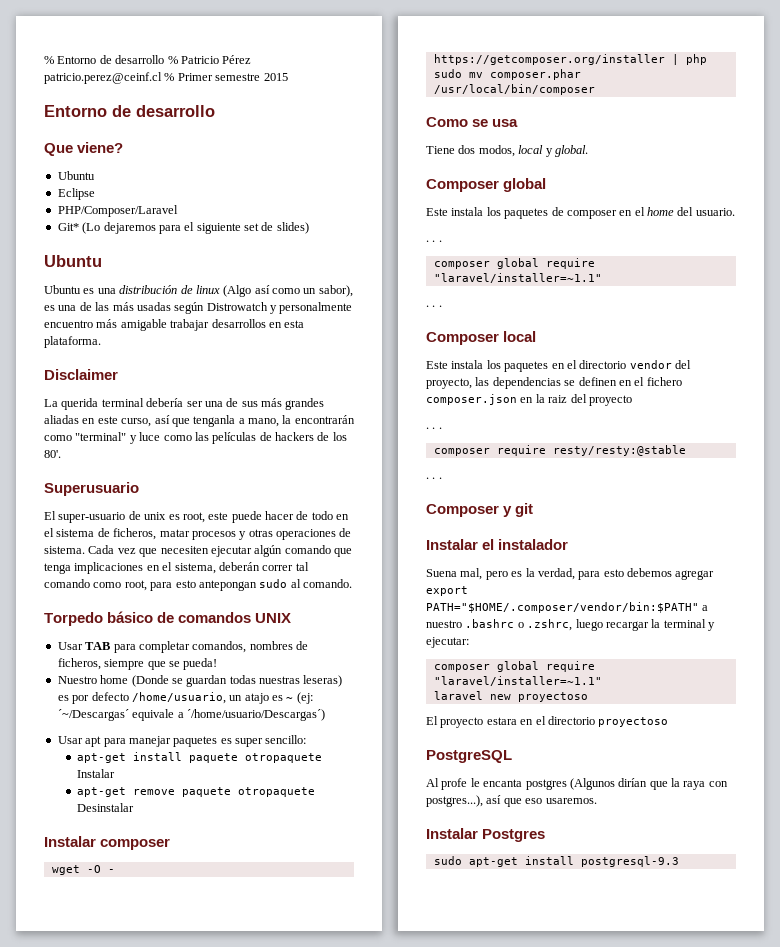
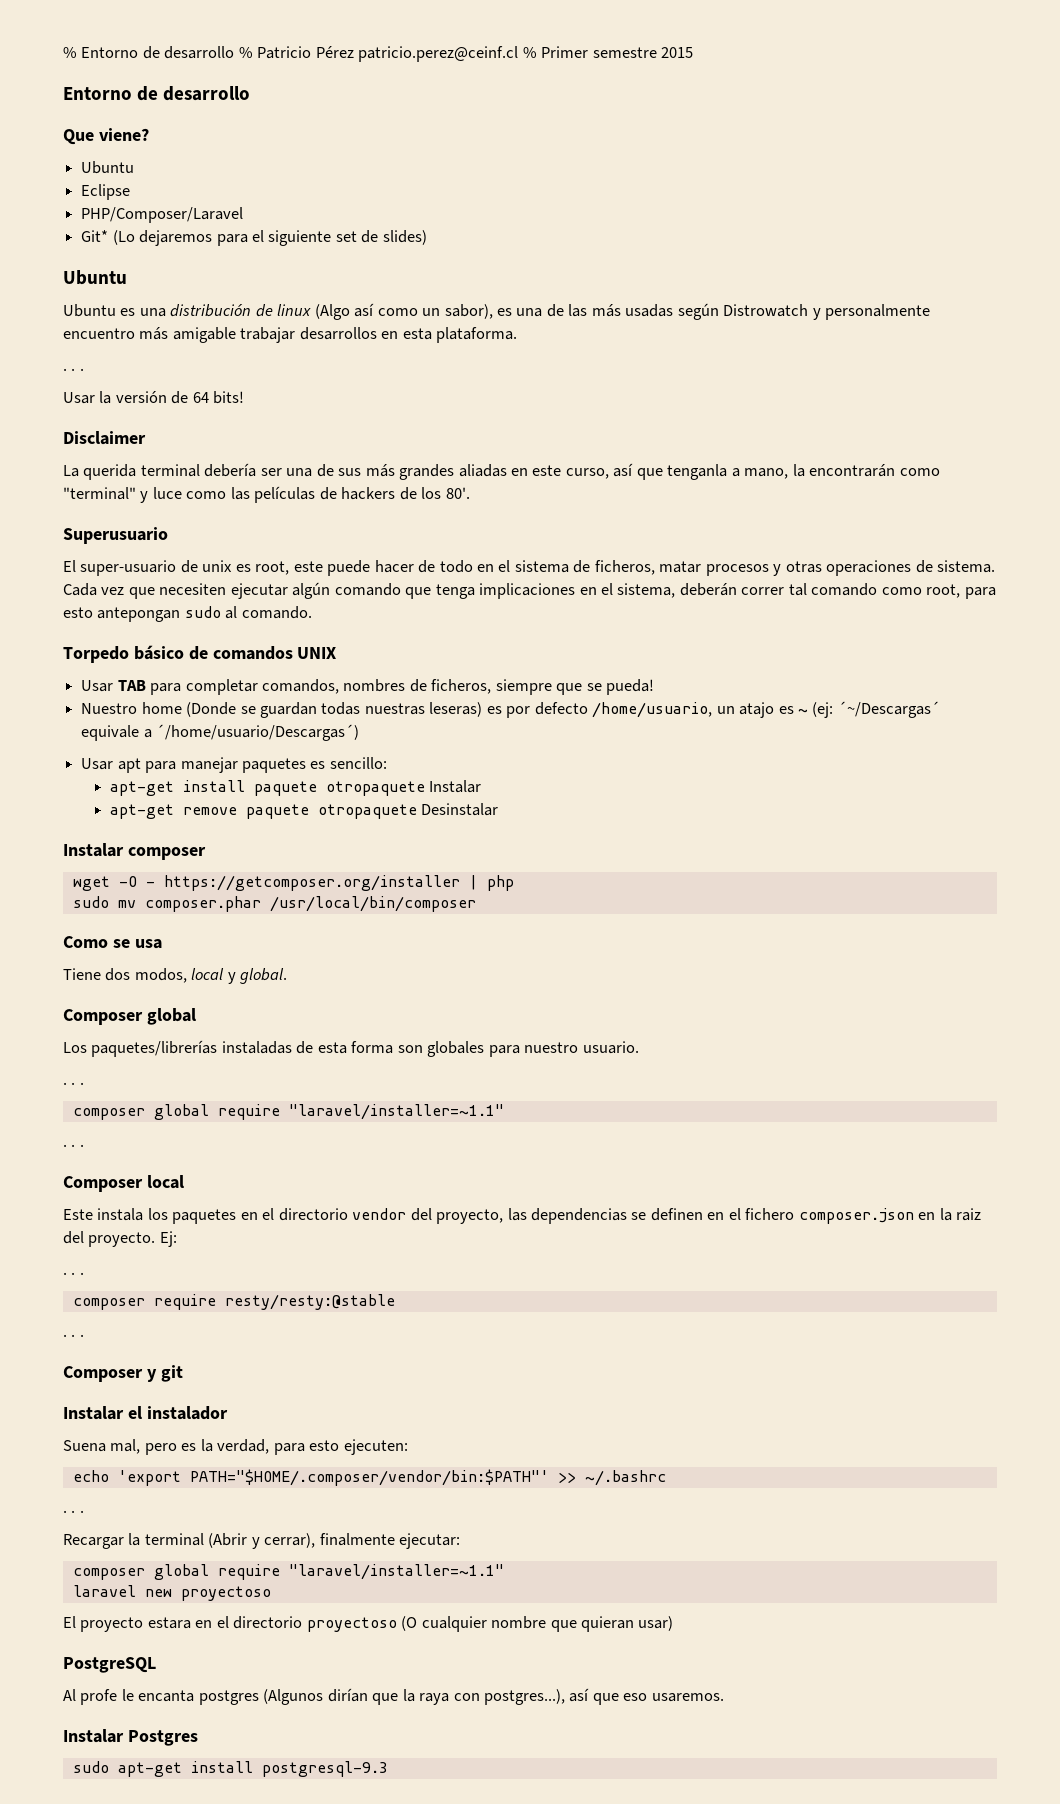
(101, 342) none -> [63,368,84,371] [63,391,245,404] // . . . // Usar la versión de 64 bits!
[235,738,263,747] super -> (326, 765) none
[426,207,694,219] Este instala los paquetes de composer en el home del -> [63,1040,579,1057] Los paquetes/librerías instaladas de esta forma son globales para nuestro
[588,395,632,406] proyecto -> [88,1231,177,1247] proyecto. Ej:
[627,568,715,580] [426,586,468,596] [426,602,709,613] [426,619,715,631] debemos agregar export PATH="$HOME/.composer/vendor/bin:$PATH" a nuestro .bashrc o .zshrc, luego recargar la terminal y -> [343,1439,408,1455] [72,1469,666,1486] [63,1510,84,1513] [63,1533,395,1549] ejecuten: // echo 'export PATH="$HOME/.composer/vendor/bin:$PATH"' >> ~/.bashrc // . . . // Recargar la terminal (Abrir y cerrar), finalmente
(669, 722) none -> [401,1616,674,1632] (O cualquier nombre que quieran usar)

